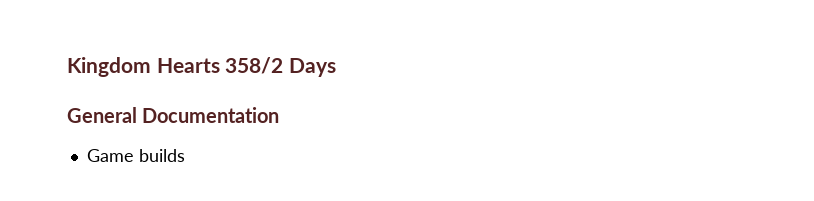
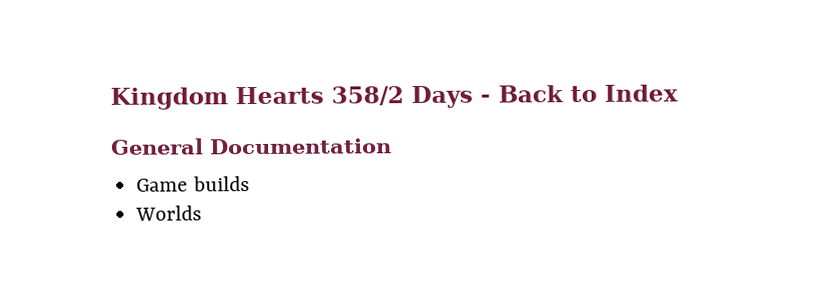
(337, 67) none -> [480,84,678,103] - Back to Index
(185, 155) none -> [135,205,203,221] // Worlds

